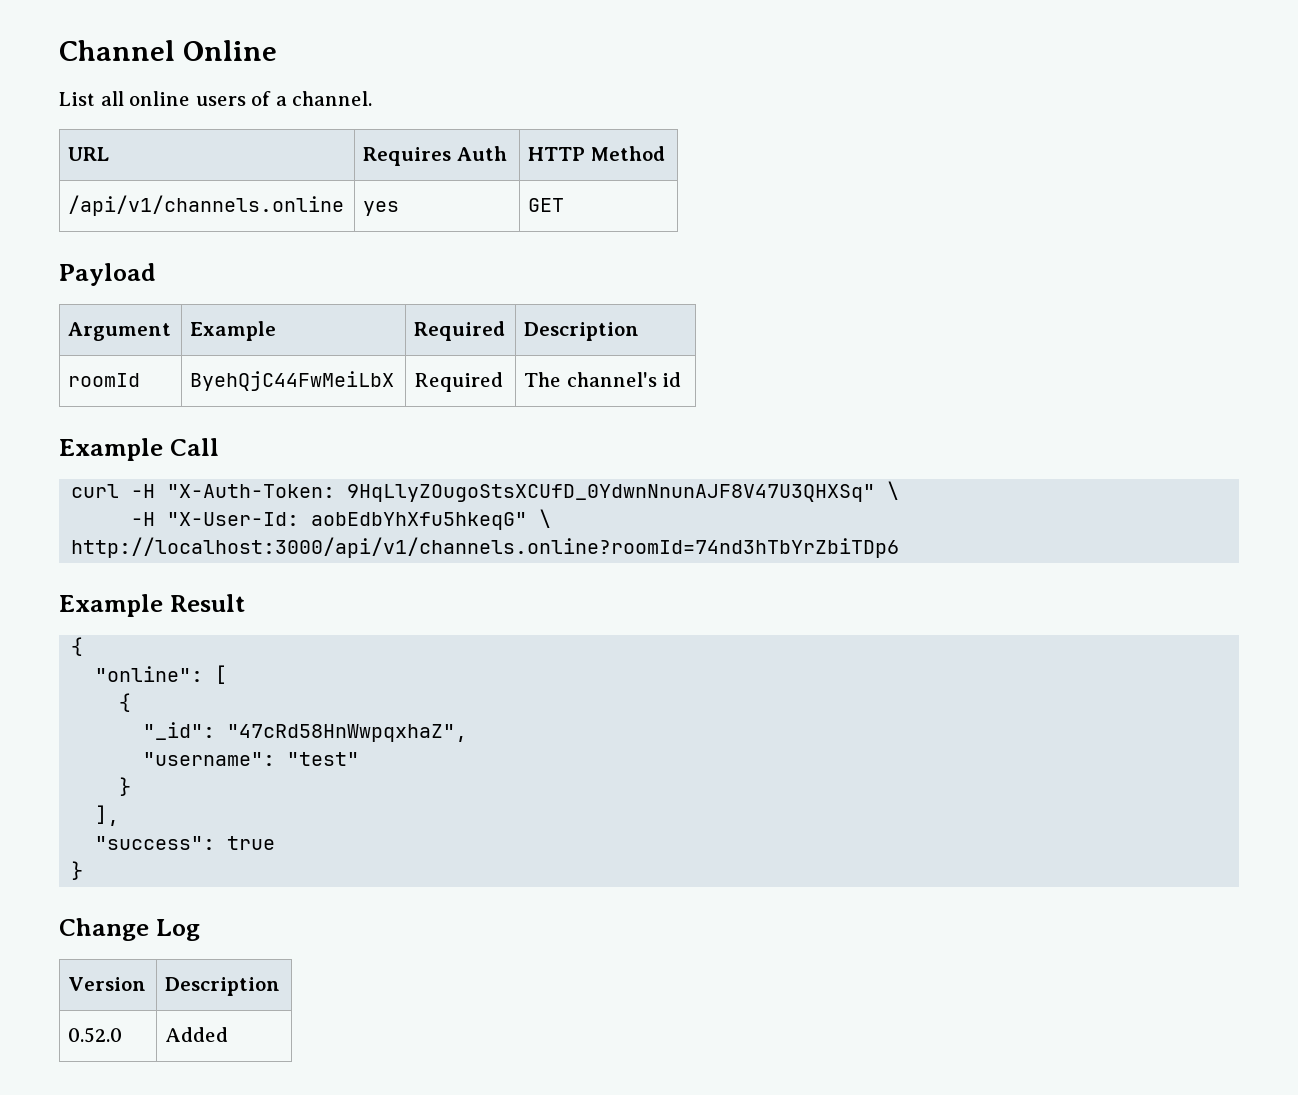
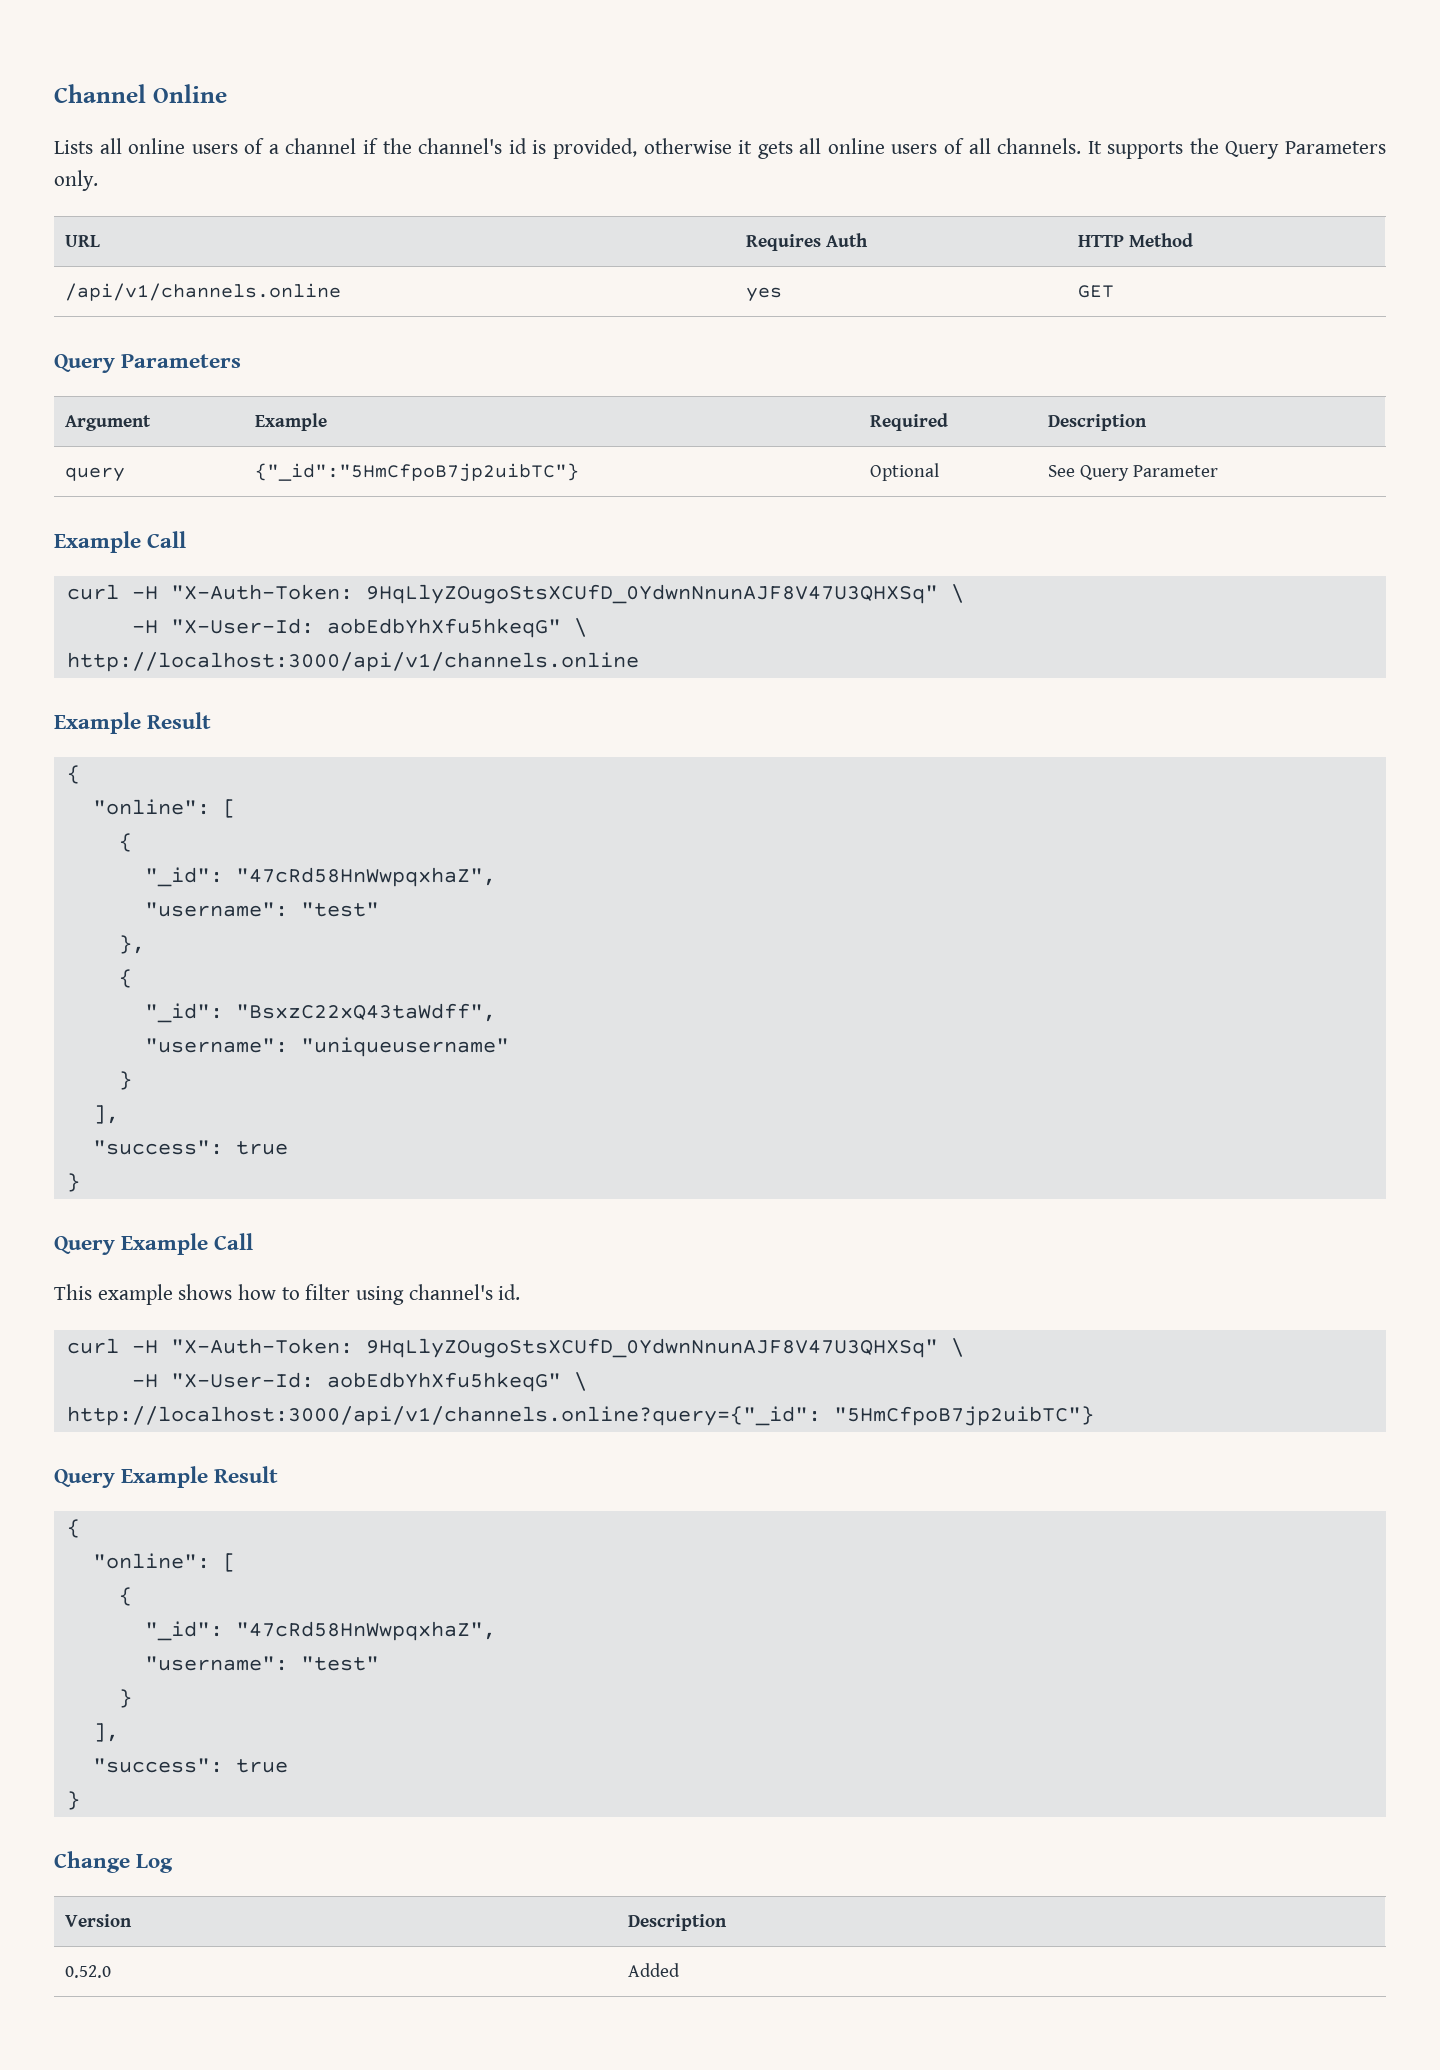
[59,92,95,106] List -> [54,140,93,154] Lists
[292,91,373,106] channel. -> [285,138,1387,159] [54,170,98,191] channel if the channel's id is provided, otherwise it gets all online users of all channels. It supports the Query Parameters only.
[59,263,156,286] Payload -> [54,354,242,373] Query Parameters
[68,373,141,387] [190,371,395,391] [414,372,504,392] [524,372,682,387] roomId | ByehQjC44FwMeiLbX | Required | The channel's id -> [64,467,125,482] [254,463,579,482] [869,463,939,481] [1047,465,1219,481] query | {"_id":"5HmCfpoB7jp2uibTC"} | Optional | See Query Parameter
[71,537,900,558] http://localhost:3000/api/v1/channels.online?roomId=74nd3hTbYrZbiTDp6 -> [66,652,639,672] http://localhost:3000/api/v1/channels.online
(360, 759) none -> [118,935,145,954] [118,969,132,988] [144,1003,496,1023] [144,1037,509,1057] [118,1071,132,1090] [92,1105,119,1124] [92,1140,288,1155] [66,1173,80,1192] [54,1233,254,1255] [54,1284,521,1305] [66,1338,964,1358] [131,1372,587,1392] [66,1406,1094,1426] [54,1466,279,1488] [66,1519,80,1538] [92,1553,236,1572] [118,1587,132,1606] [144,1621,496,1641] [144,1656,379,1671] // }, // { // "_id": "BsxzC22xQ43taWdff", // "username": "uniqueusername" // } // ], // "success": true // } // Query Example Call // This example shows how to filter using channel's id. // curl -H "X-Auth-Token: 9HqLlyZOugoStsXCUfD_0YdwnNnunAJF8V47U3QHXSq" \ // -H "X-User-Id: aobEdbYhXfu5hkeqG" \ // http://localhost:3000/api/v1/channels.online?query={"_id": "5HmCfpoB7jp2uibTC"} // Query Example Result // { // "online": [ // { // "_id": "47cRd58HnWwpqxhaZ", // "username": "test"

